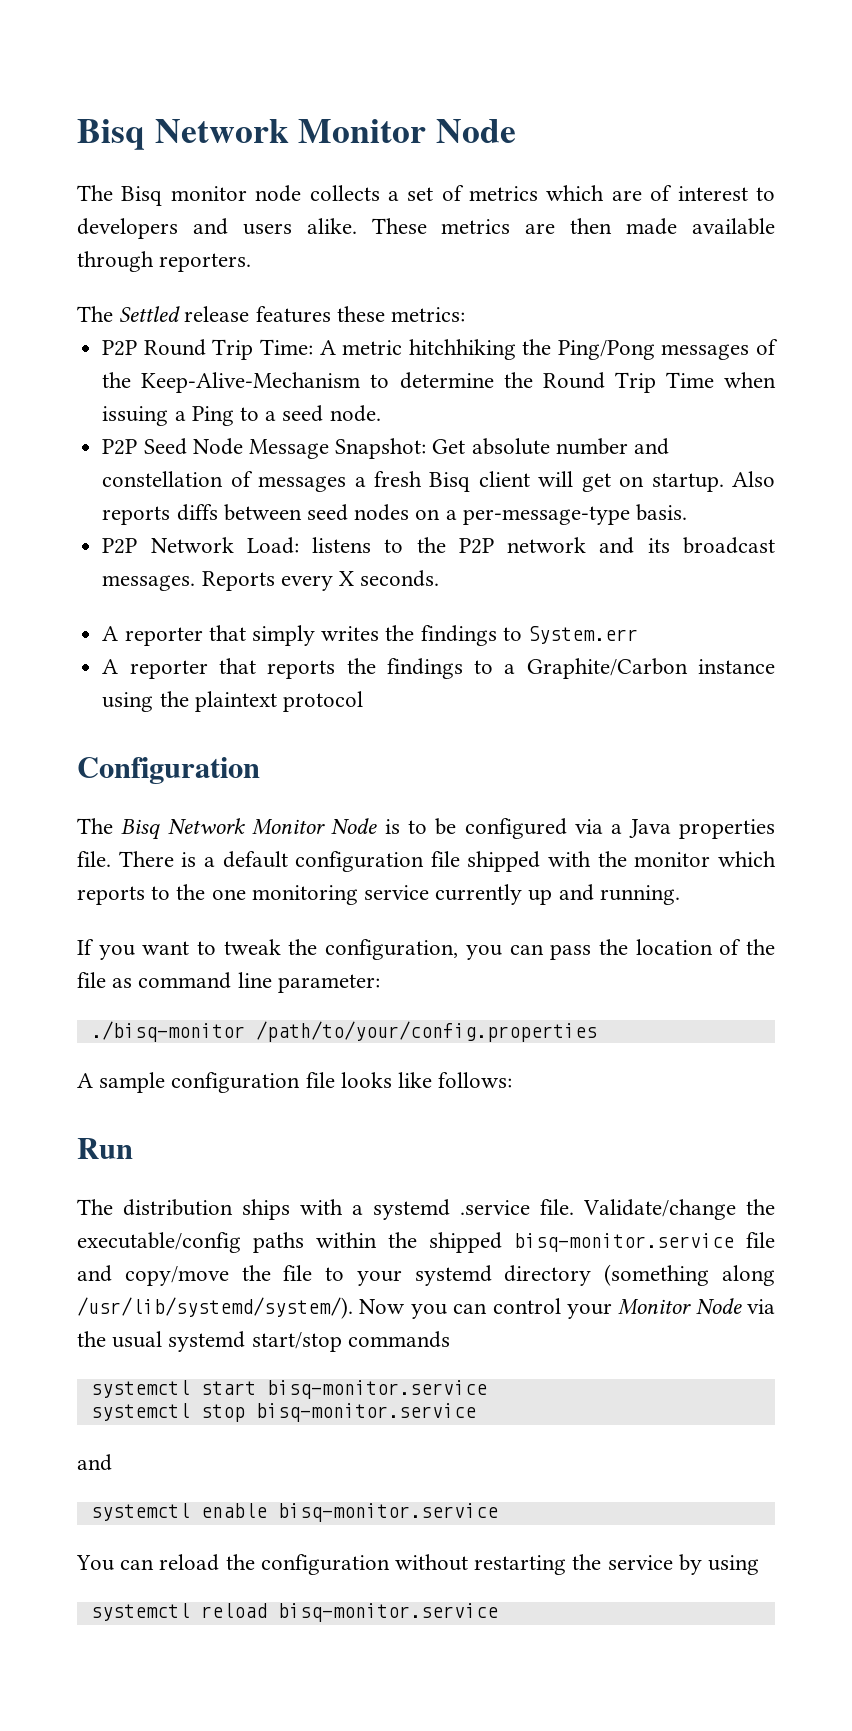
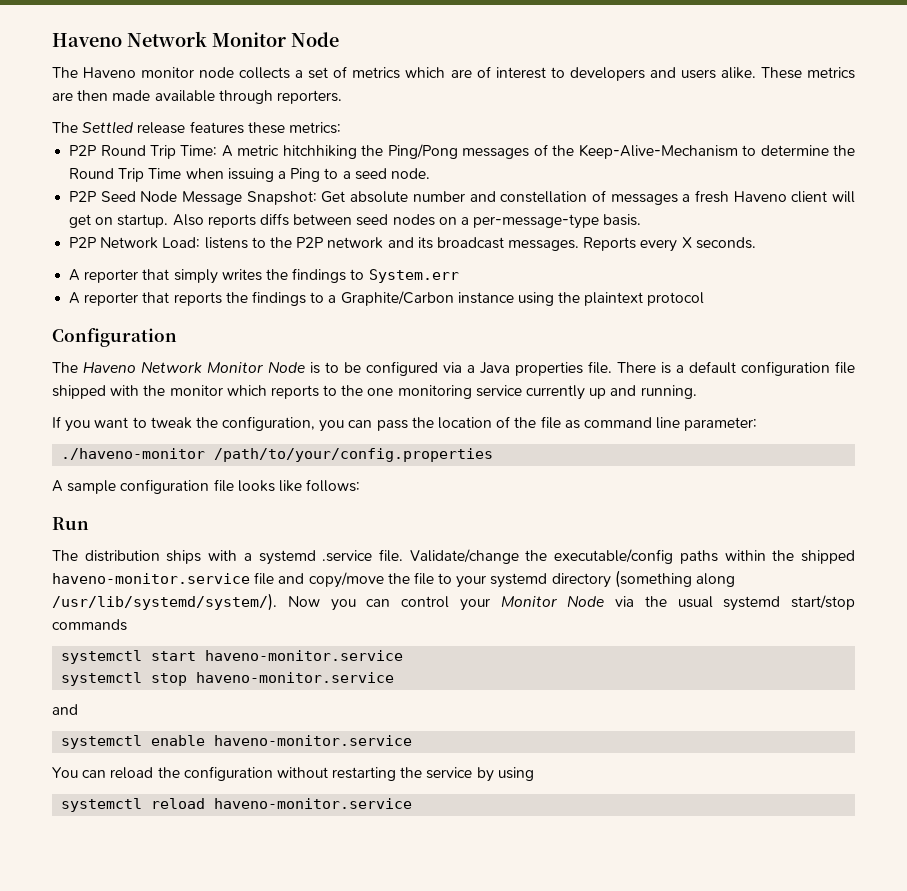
[77,119,145,150] Bisq -> [52,33,122,47] Haveno
[121,186,163,206] Bisq -> [83,67,137,78] Haveno
[429,472,471,492] Bisq -> [733,191,787,202] Haveno
[121,819,161,840] Bisq -> [83,362,136,373] Haveno
[90,1021,245,1042] ./bisq-monitor -> [61,448,206,460] ./haveno-monitor
[514,1233,734,1252] bisq-monitor.service -> [52,573,250,584] haveno-monitor.service
[266,1380,487,1399] bisq-monitor.service -> [205,650,404,661] haveno-monitor.service
[255,1403,476,1422] bisq-monitor.service -> [196,672,395,683] haveno-monitor.service
[277,1503,498,1522] bisq-monitor.service -> [214,735,413,746] haveno-monitor.service
[277,1603,498,1622] bisq-monitor.service -> [214,798,413,809] haveno-monitor.service

